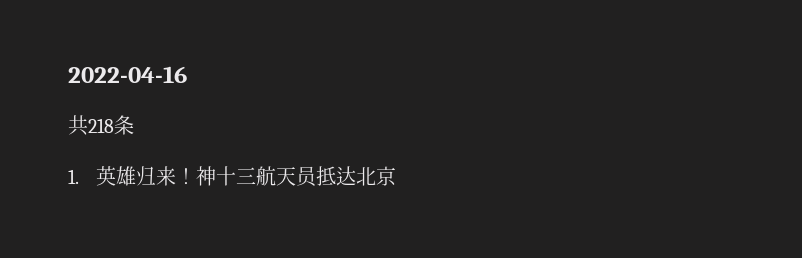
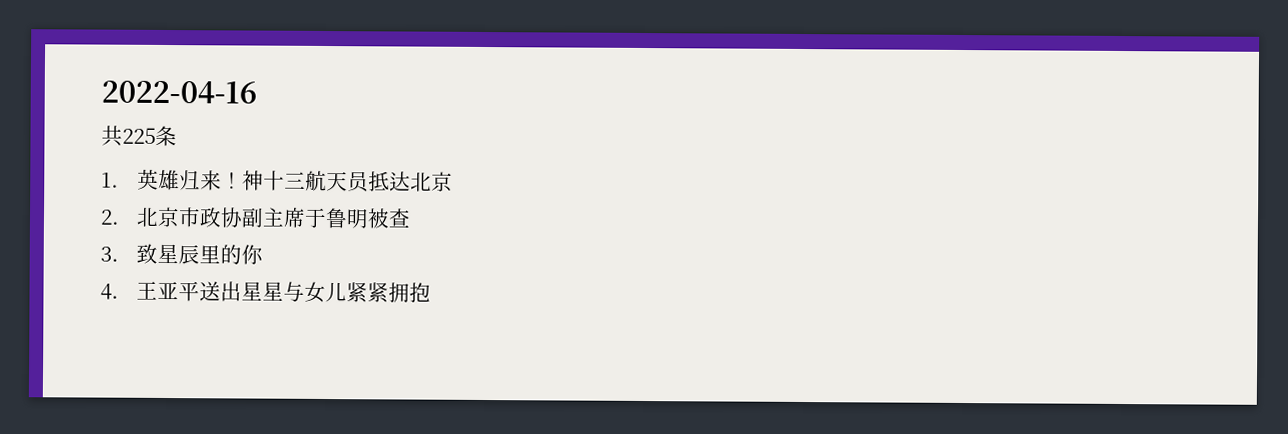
[88,118,114,133] 218 -> [122,127,156,144] 225
(397, 176) none -> [100,206,412,229] [100,243,264,265] [100,280,432,304] // 2.北京市政协副主席于鲁明被查 // 3.致星辰里的你 // 4.王亚平送出星星与女儿紧紧拥抱

